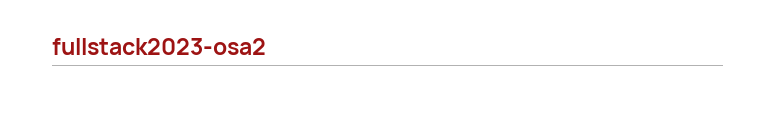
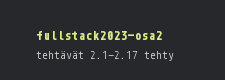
(266, 46) none -> [36,51,174,61] // tehtävät 2.1-2.17 tehty

